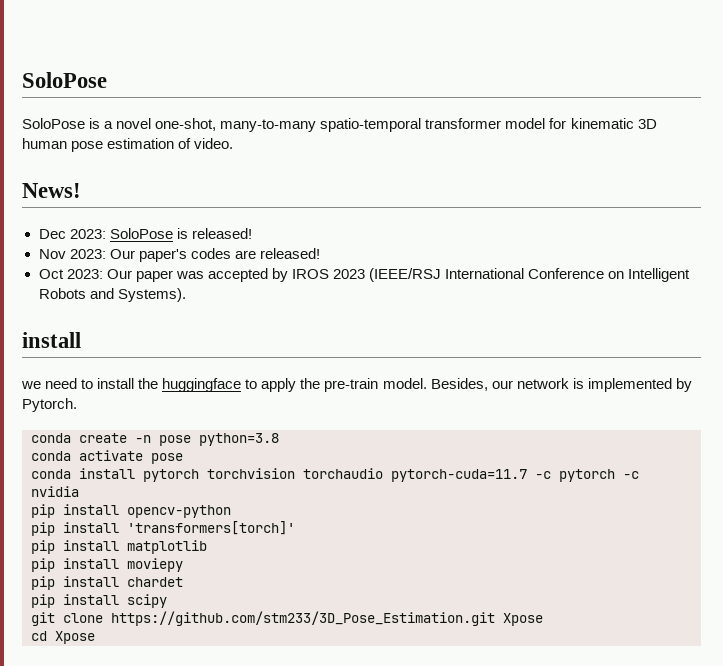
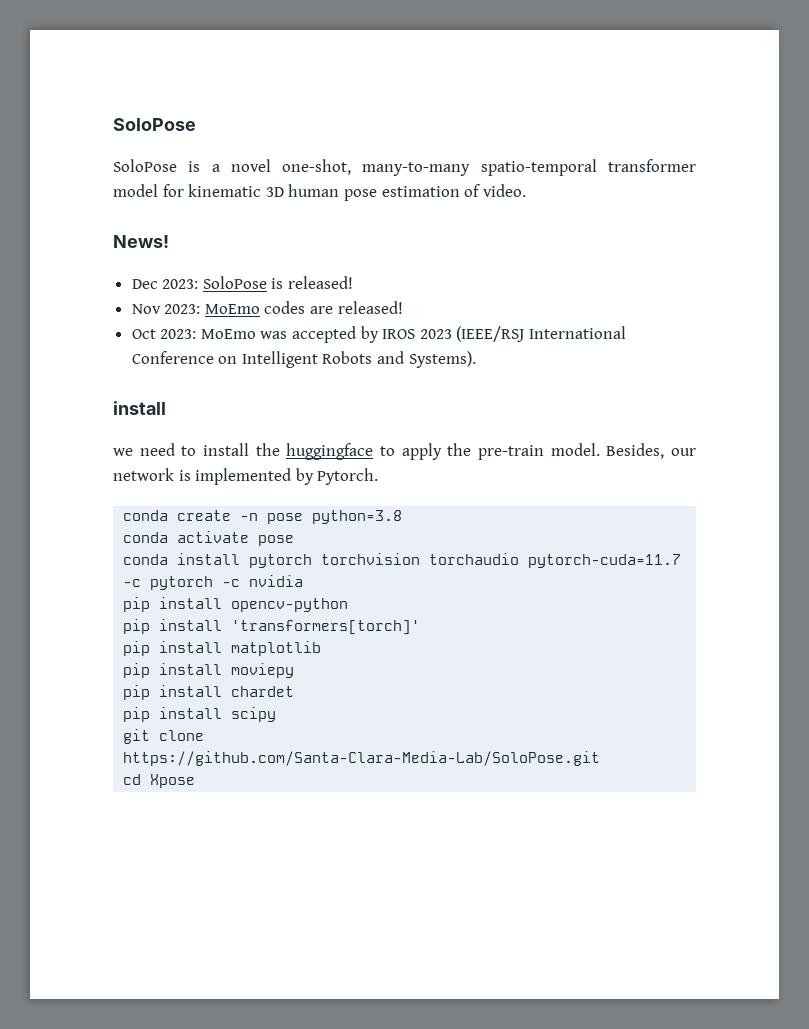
[109,249,187,262] Our paper's -> [204,304,260,314] MoEmo
[106,269,173,282] Our paper -> [200,329,256,339] MoEmo
[111,611,543,626] https://github.com/stm233/3D_Pose_Estimation.git Xpose -> [123,751,601,766] https://github.com/Santa-Clara-Media-Lab/SoloPose.git

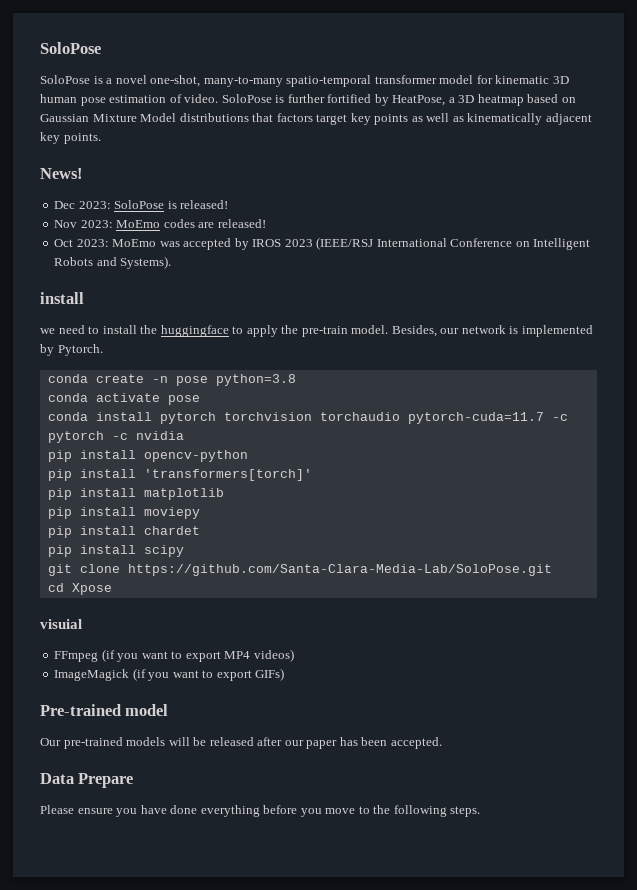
(526, 190) none -> [221,94,576,106] [40,113,592,125] [40,132,101,144] SoloPose is further fortified by HeatPose, a 3D heatmap based on Gaussian Mixture Model distributions that factors target key points as well as kinematically adjacent key points.
(196, 781) none -> [40,619,82,629] [54,649,294,662] [54,668,285,681] [40,704,169,716] [40,737,442,749] [40,773,134,788] [40,805,481,817] // visuial // FFmpeg (if you want to export MP4 videos) // ImageMagick (if you want to export GIFs) // Pre-trained model // Our pre-trained models will be released after our paper has been accepted. // Data Prepare // Please ensure you have done everything before you move to the following steps.

